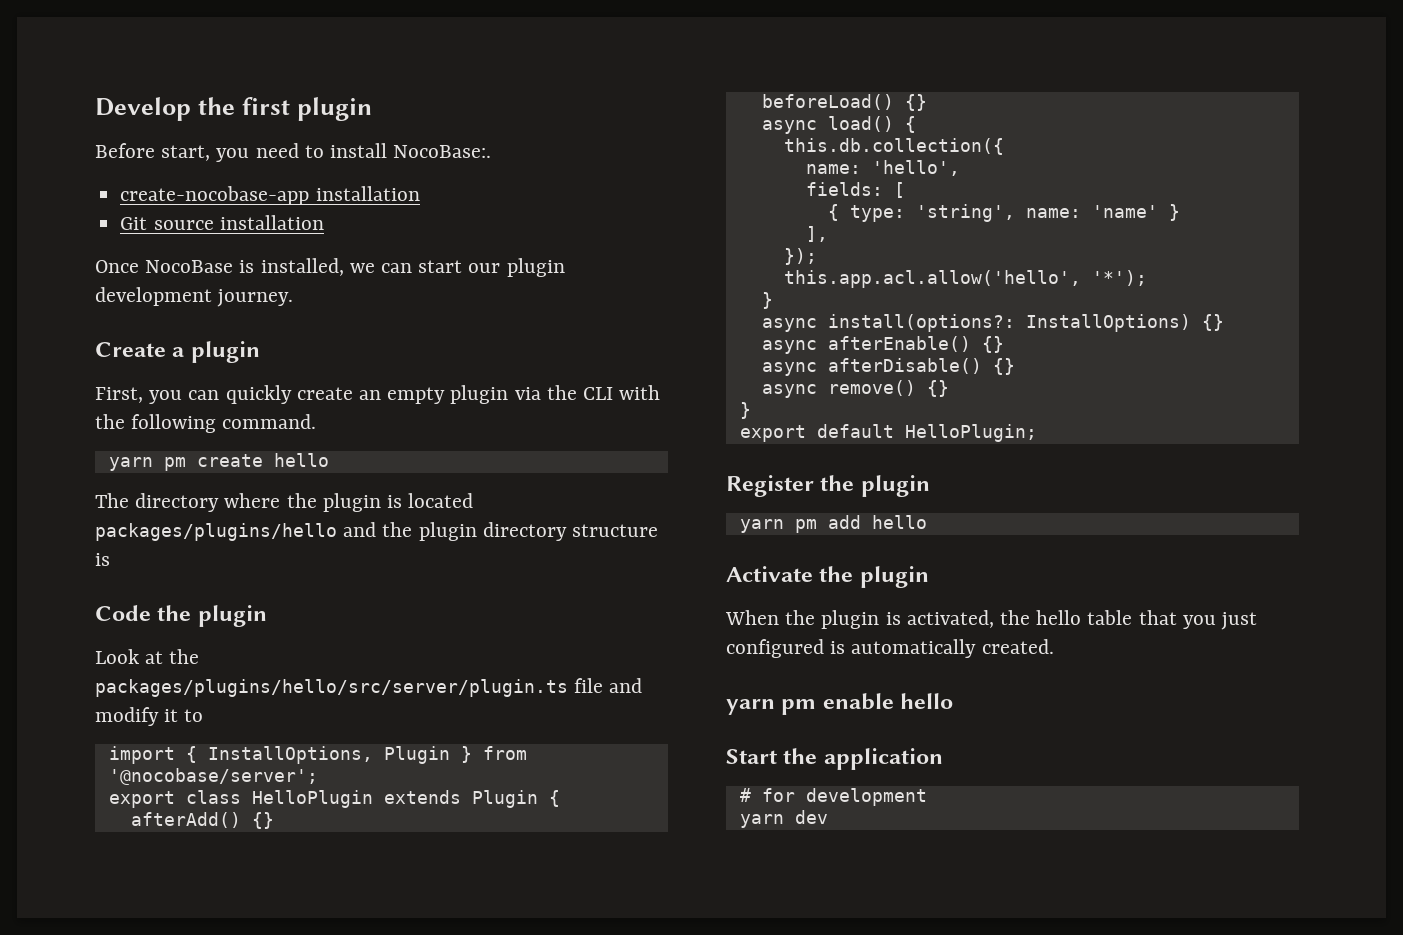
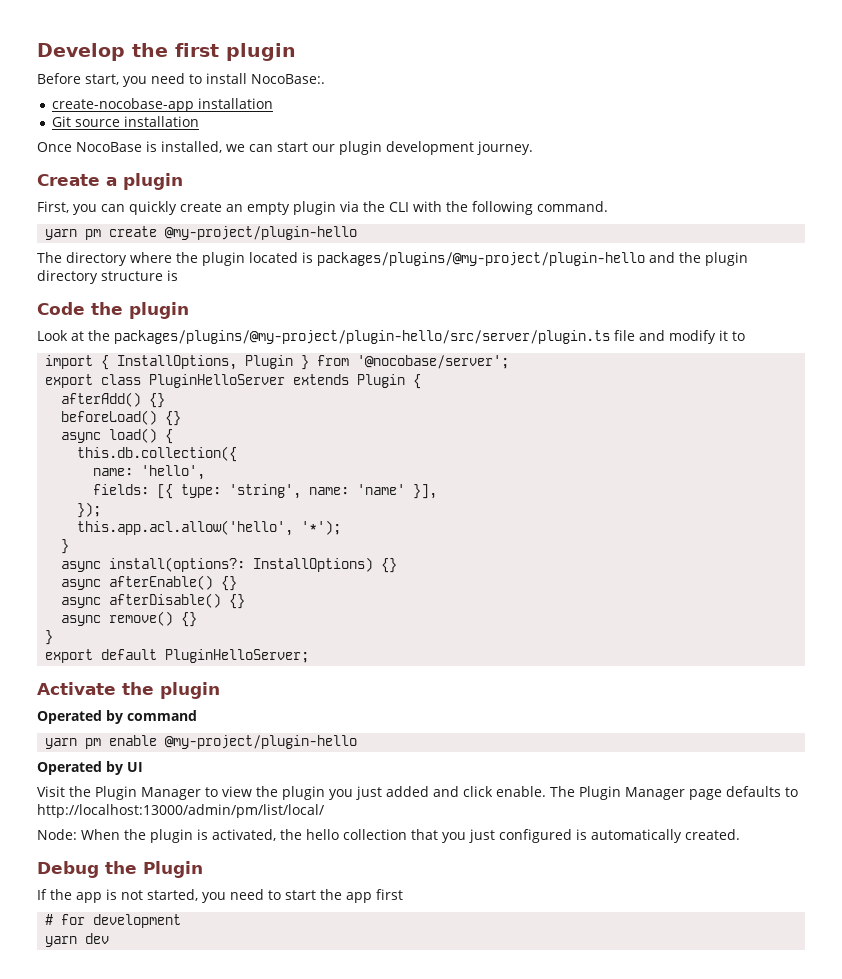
[273,453,329,467] hello -> [165,226,358,240] @my-project/plugin-hello
[387,493,474,508] [95,523,337,541] is located packages/plugins/hello -> [249,252,645,266] located is packages/plugins/@my-project/plugin-hello
[95,679,568,697] packages/plugins/hello/src/server/plugin.ts -> [114,330,610,344] packages/plugins/@my-project/plugin-hello/src/server/plugin.ts
[251,790,373,808] HelloPlugin -> [149,374,286,388] PluginHelloServer
[893,182,905,198] [827,204,839,221] [ // { -> [157,484,174,499] [{
[1168,204,1180,221] [805,226,828,242] } // ], -> [413,484,438,499] }],
[904,424,1037,442] [726,475,930,497] [739,515,927,533] [726,566,929,588] HelloPlugin; // Register the plugin // yarn pm add hello // Activate the plugin // -> [165,649,310,663] [37,682,220,699] [37,710,197,724] [45,735,358,749] [37,761,143,775] [37,786,798,800] [37,804,324,818] [37,829,77,840] PluginHelloServer; // Activate the plugin // Operated by command // yarn pm enable @my-project/plugin-hello // Operated by UI // Visit the Plugin Manager to view the plugin you just added and click enable. The Plugin Manager page defaults to http://localhost:13000/admin/pm/list/local/ // Node:
[1087,610,1133,625] table -> [343,829,407,840] collection
[726,693,954,715] [726,748,943,770] yarn pm enable hello // Start the application -> [37,861,203,878] [37,889,403,903] Debug the Plugin // If the app is not started, you need to start the app first

